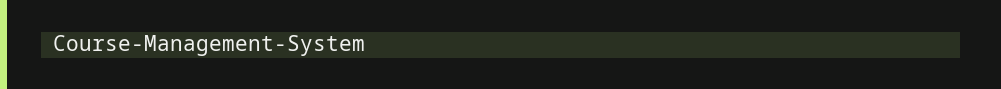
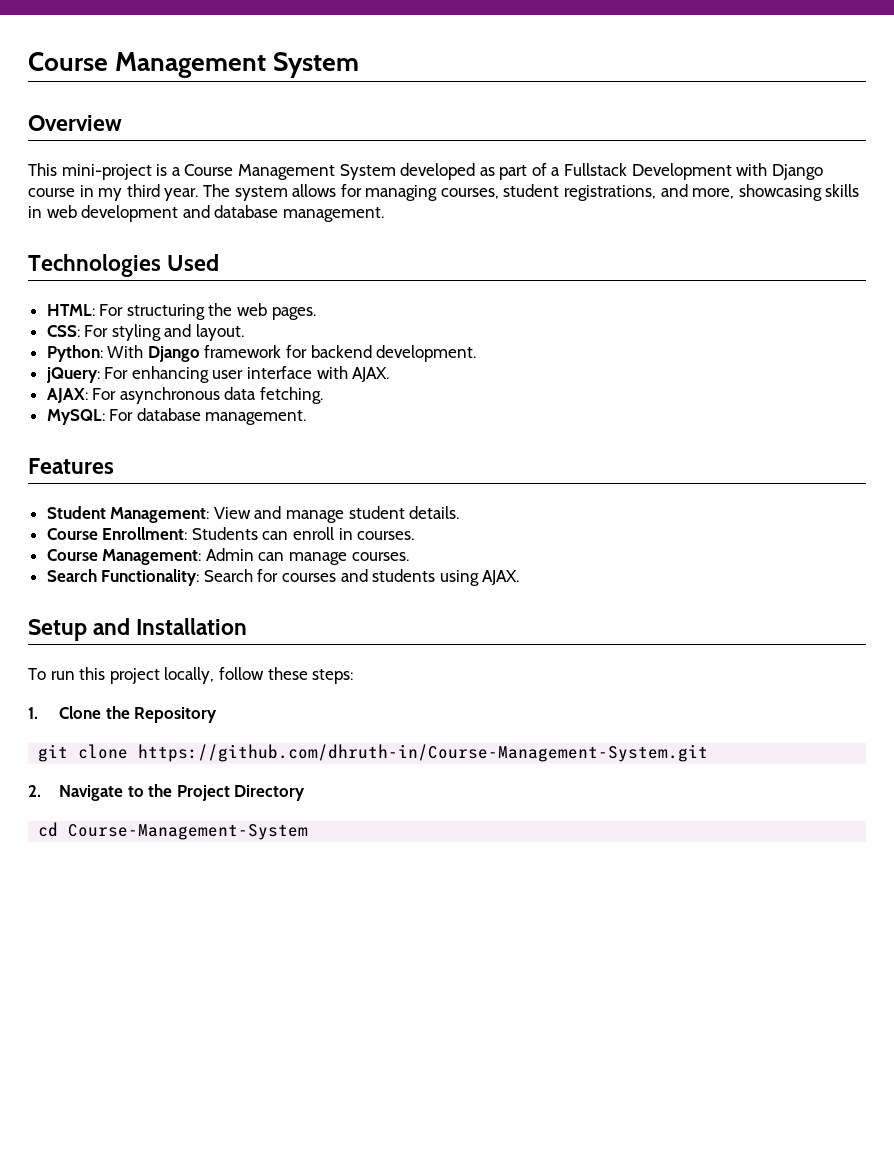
(53, 45) none -> [28,52,360,78] [28,115,122,131] [28,163,823,180] [28,184,860,201] [28,205,384,222] [28,254,220,277] [46,303,316,320] [46,324,245,341] [46,345,477,362] [45,366,390,383] [46,387,324,404] [46,408,307,425] [28,458,114,474] [46,506,460,523] [46,527,415,540] [46,548,409,565] [46,569,520,586] [28,618,248,641] [28,667,354,684] [28,706,218,723] [38,744,709,762] [28,784,306,801] [38,822,59,837] Course Management System // Overview // This mini-project is a Course Management System developed as part of a Fullstack Development with Django course in my third year. The system allows for managing courses, student registrations, and more, showcasing skills in web development and database management. // Technologies Used // HTML: For structuring the web pages. // CSS: For styling and layout. // Python: With Django framework for backend development. // jQuery: For enhancing user interface with AJAX. // AJAX: For asynchronous data fetching. // MySQL: For database management. // Features // Student Management: View and manage student details. // Course Enrollment: Students can enroll in courses. // Course Management: Admin can manage courses. // Search Functionality: Search for courses and students using AJAX. // Setup and Installation // To run this project locally, follow these steps: // 1. Clone the Repository // git clone https://github.com/dhruth-in/Course-Management-System.git // 2. Navigate to the Project Directory // cd

